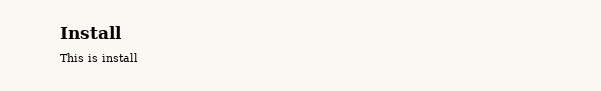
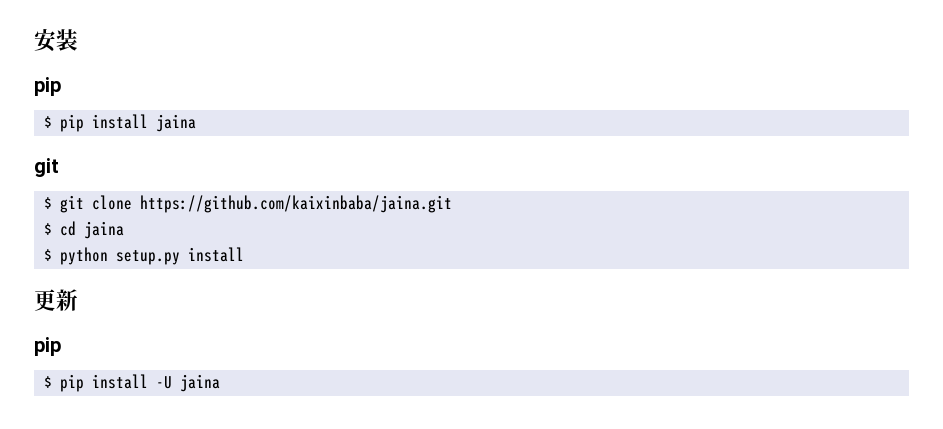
[60,26,122,39] [60,53,138,62] Install // This is install -> [34,29,78,52] [34,77,61,96] [44,114,197,132] [34,158,59,177] [44,195,453,213] [44,221,125,239] [44,247,245,265] [34,289,78,311] [34,337,61,356] [44,374,221,392] 安装 // pip // $ pip install jaina // git // $ git clone https://github.com/kaixinbaba/jaina.git // $ cd jaina // $ python setup.py install // 更新 // pip // $ pip install -U jaina

